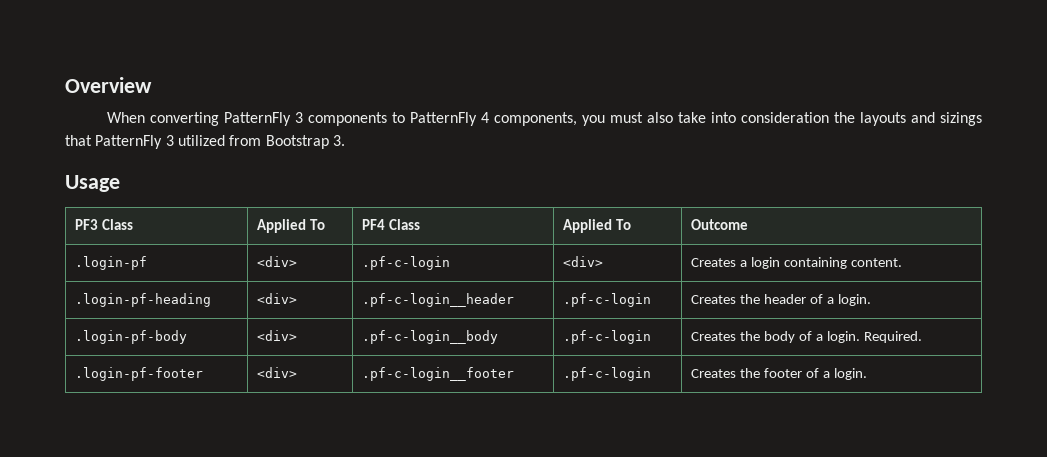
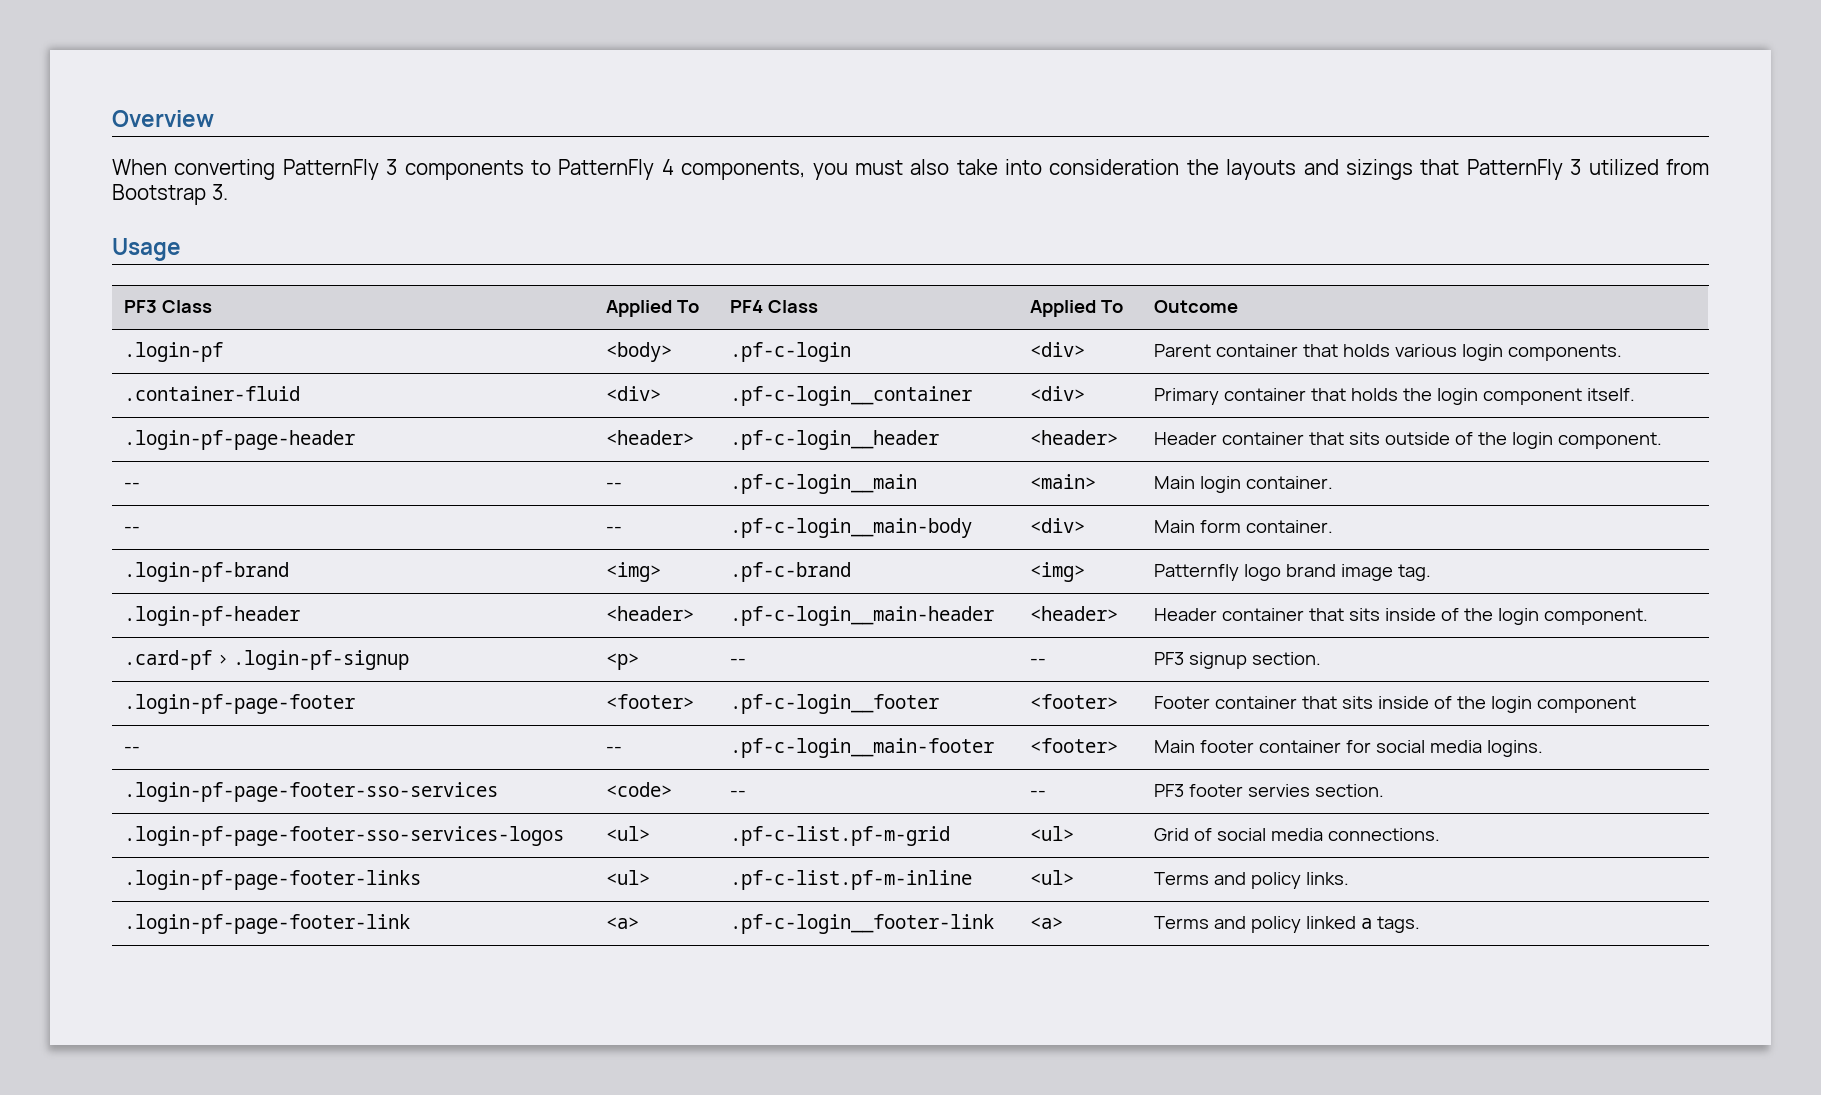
[257,256,298,267] <div> -> [605,342,672,362] <body>
[691,257,903,269] [75,293,212,307] [257,293,298,304] [362,293,515,307] [563,293,652,307] [691,294,872,306] [75,330,188,344] [257,330,298,341] [362,330,499,344] [563,330,652,344] [691,331,922,343] [75,367,204,381] [257,367,298,378] [362,367,515,381] [563,367,652,381] [691,368,868,380] Creates a login containing content. // .login-pf-heading | <div> | .pf-c-login__header | .pf-c-login | Creates the header of a login. // .login-pf-body | <div> | .pf-c-login__body | .pf-c-login | Creates the body of a login. Required. // .login-pf-footer | <div> | .pf-c-login__footer | .pf-c-login | Creates the footer of a login. -> [1153,344,1622,361] [123,386,300,401] [605,386,661,401] [729,386,972,406] [1029,386,1085,401] [1153,388,1635,405] [123,430,355,450] [605,430,694,445] [729,430,939,450] [1029,430,1118,445] [1153,432,1662,449] [123,482,140,489] [605,482,622,489] [729,474,917,494] [1029,474,1096,489] [1153,476,1333,493] [123,526,140,533] [605,526,622,533] [729,518,972,538] [1029,518,1085,533] [1153,520,1333,533] [123,562,289,582] [605,562,661,582] [729,562,851,582] [1029,562,1085,582] [1153,564,1431,581] [123,606,300,626] [605,606,694,621] [729,606,994,626] [1029,606,1118,621] [1153,608,1648,625] [123,650,409,670] [605,653,639,670] [729,658,746,665] [1029,658,1046,665] [1153,652,1321,669] [123,694,355,714] [605,694,694,709] [729,694,939,714] [1029,694,1118,709] [1153,696,1636,713] [123,746,140,753] [605,746,622,753] [729,738,994,758] [1029,738,1118,753] [1153,740,1543,757] [123,782,498,802] [605,782,672,797] [729,790,746,797] [1029,790,1046,797] [1153,784,1384,797] [123,826,564,846] [605,826,650,841] [729,826,950,846] [1029,826,1074,841] [1153,828,1440,841] [123,870,421,890] [605,870,650,885] [729,870,972,890] [1029,870,1074,885] [1153,872,1349,889] [123,914,410,934] [605,917,639,929] [729,914,994,934] [1029,917,1063,929] [1153,916,1420,933] Parent container that holds various login components. // .container-fluid | <div> | .pf-c-login__container | <div> | Primary container that holds the login component itself. // .login-pf-page-header | <header> | .pf-c-login__header | <header> | Header container that sits outside of the login component. // -- | -- | .pf-c-login__main | <main> | Main login container. // -- | -- | .pf-c-login__main-body | <div> | Main form container. // .login-pf-brand | <img> | .pf-c-brand | <img> | Patternfly logo brand image tag. // .login-pf-header | <header> | .pf-c-login__main-header | <header> | Header container that sits inside of the login component. // .card-pf > .login-pf-signup | <p> | -- | -- | PF3 signup section. // .login-pf-page-footer | <footer> | .pf-c-login__footer | <footer> | Footer container that sits inside of the login component // -- | -- | .pf-c-login__main-footer | <footer> | Main footer container for social media logins. // .login-pf-page-footer-sso-services | <code> | -- | -- | PF3 footer servies section. // .login-pf-page-footer-sso-services-logos | <ul> | .pf-c-list.pf-m-grid | <ul> | Grid of social media connections. // .login-pf-page-footer-links | <ul> | .pf-c-list.pf-m-inline | <ul> | Terms and policy links. // .login-pf-page-footer-link | <a> | .pf-c-login__footer-link | <a> | Terms and policy linked a tags.

